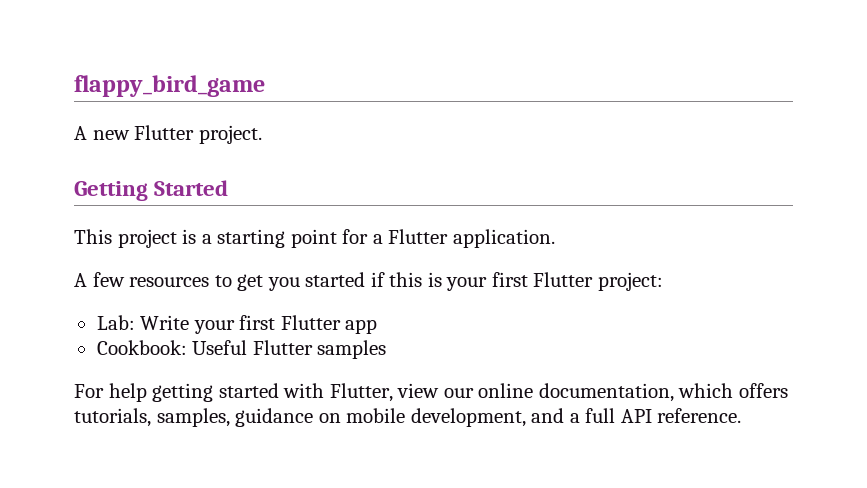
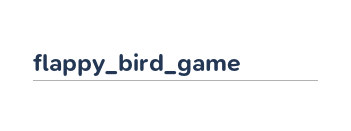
[74,125,262,144] [74,180,229,201] [74,229,555,248] [74,272,663,291] [96,315,378,334] [96,340,387,359] [74,383,788,402] [74,408,742,427] // A new Flutter project. // Getting Started // This project is a starting point for a Flutter application. // A few resources to get you started if this is your first Flutter project: // Lab: Write your first Flutter app // Cookbook: Useful Flutter samples // For help getting started with Flutter, view our online documentation, which offers tutorials, samples, guidance on mobile development, and a full API reference. -> (241, 64) none

